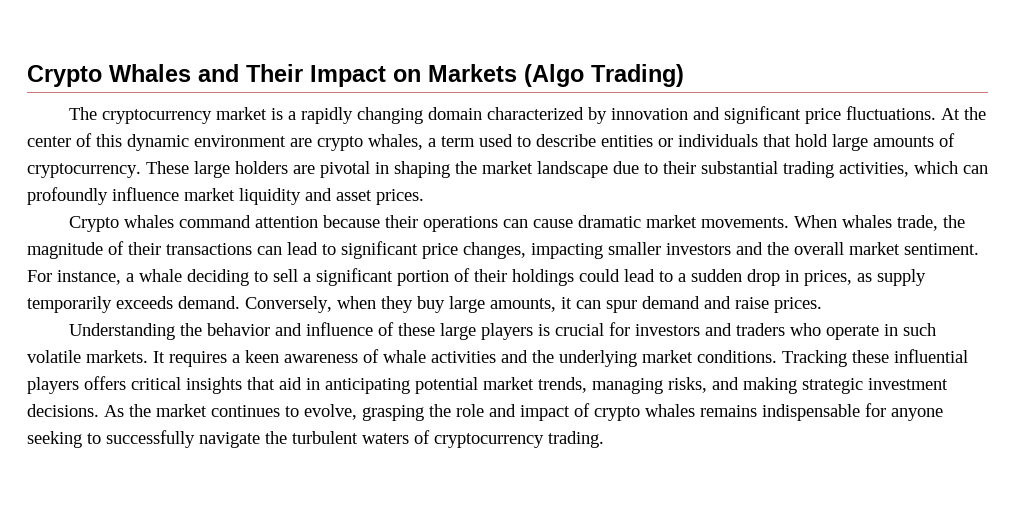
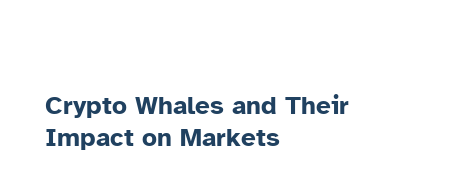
[524,64,684,87] [68,106,986,124] [27,133,955,151] [27,161,988,178] [27,187,424,205] [68,215,965,232] [27,241,979,259] [27,268,926,286] [27,296,822,313] [68,322,936,340] [27,349,968,367] [27,376,948,394] [27,403,943,421] [27,430,604,448] (Algo Trading) // The cryptocurrency market is a rapidly changing domain characterized by innovation and significant price fluctuations. At the center of this dynamic environment are crypto whales, a term used to describe entities or individuals that hold large amounts of cryptocurrency. These large holders are pivotal in shaping the market landscape due to their substantial trading activities, which can profoundly influence market liquidity and asset prices. // Crypto whales command attention because their operations can cause dramatic market movements. When whales trade, the magnitude of their transactions can lead to significant price changes, impacting smaller investors and the overall market sentiment. For instance, a whale deciding to sell a significant portion of their holdings could lead to a sudden drop in prices, as supply temporarily exceeds demand. Conversely, when they buy large amounts, it can spur demand and raise prices. // Understanding the behavior and influence of these large players is crucial for investors and traders who operate in such volatile markets. It requires a keen awareness of whale activities and the underlying market conditions. Tracking these influential players offers critical insights that aid in anticipating potential market trends, managing risks, and making strategic investment decisions. As the market continues to evolve, grasping the role and impact of crypto whales remains indispensable for anyone seeking to successfully navigate the turbulent waters of cryptocurrency trading. -> (280, 137) none

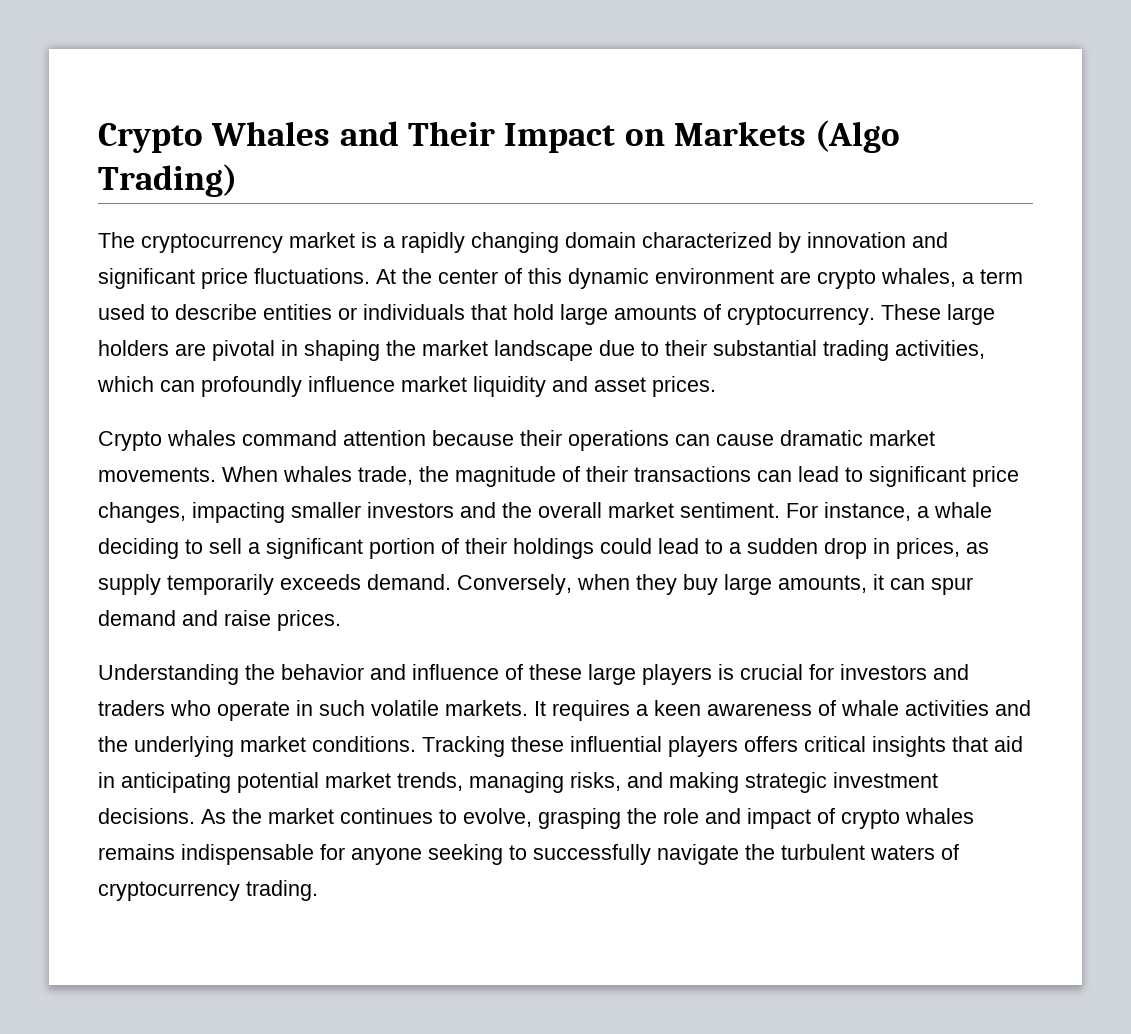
(280, 137) none -> [815,120,901,153] [98,164,237,197] [98,232,948,253] [98,268,1023,289] [98,304,995,325] [98,340,985,361] [97,376,716,397] [98,430,935,451] [98,466,1019,487] [98,502,992,523] [98,538,989,559] [98,574,973,595] [98,610,341,631] [98,664,969,685] [98,700,1031,721] [98,736,1023,757] [98,772,938,793] [98,808,974,829] [98,844,959,865] [98,880,318,901] (Algo Trading) // The cryptocurrency market is a rapidly changing domain characterized by innovation and significant price fluctuations. At the center of this dynamic environment are crypto whales, a term used to describe entities or individuals that hold large amounts of cryptocurrency. These large holders are pivotal in shaping the market landscape due to their substantial trading activities, which can profoundly influence market liquidity and asset prices. // Crypto whales command attention because their operations can cause dramatic market movements. When whales trade, the magnitude of their transactions can lead to significant price changes, impacting smaller investors and the overall market sentiment. For instance, a whale deciding to sell a significant portion of their holdings could lead to a sudden drop in prices, as supply temporarily exceeds demand. Conversely, when they buy large amounts, it can spur demand and raise prices. // Understanding the behavior and influence of these large players is crucial for investors and traders who operate in such volatile markets. It requires a keen awareness of whale activities and the underlying market conditions. Tracking these influential players offers critical insights that aid in anticipating potential market trends, managing risks, and making strategic investment decisions. As the market continues to evolve, grasping the role and impact of crypto whales remains indispensable for anyone seeking to successfully navigate the turbulent waters of cryptocurrency trading.

